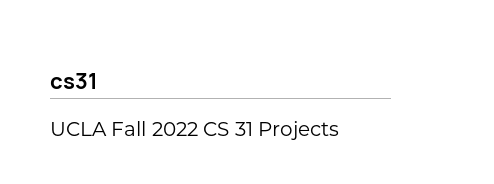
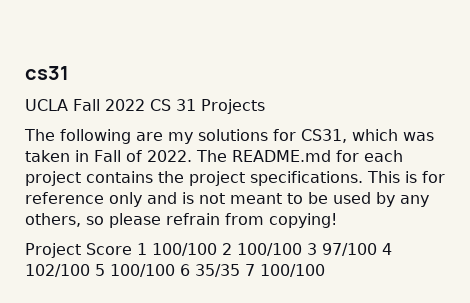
(339, 130) none -> [24,129,434,144] [25,150,403,162] [25,171,445,186] [25,192,429,207] [25,213,337,228] [25,243,392,258] [25,264,325,277] // The following are my solutions for CS31, which was taken in Fall of 2022. The README.md for each project contains the project specifications. This is for reference only and is not meant to be used by any others, so please refrain from copying! // Project Score 1 100/100 2 100/100 3 97/100 4 102/100 5 100/100 6 35/35 7 100/100

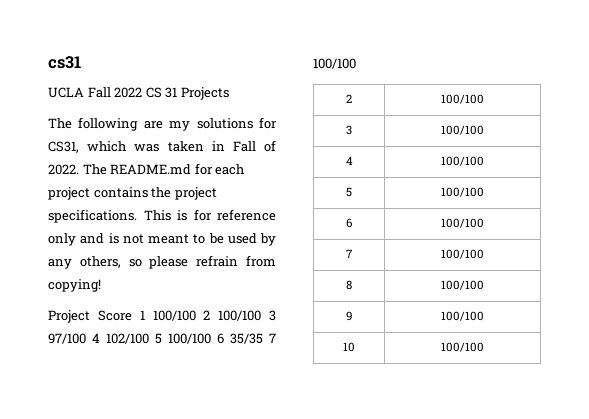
(325, 270) none -> [346,94,352,103] [441,94,484,104] [346,125,352,135] [441,125,484,135] [345,156,353,165] [441,156,484,166] [346,187,352,197] [441,187,484,197] [346,218,352,228] [441,218,484,228] [346,249,352,258] [441,249,484,259] [346,280,352,290] [441,280,484,290] [346,311,352,321] [441,311,484,321] [343,342,355,352] [441,342,484,352] // 2 | 100/100 // 3 | 100/100 // 4 | 100/100 // 5 | 100/100 // 6 | 100/100 // 7 | 100/100 // 8 | 100/100 // 9 | 100/100 // 10 | 100/100

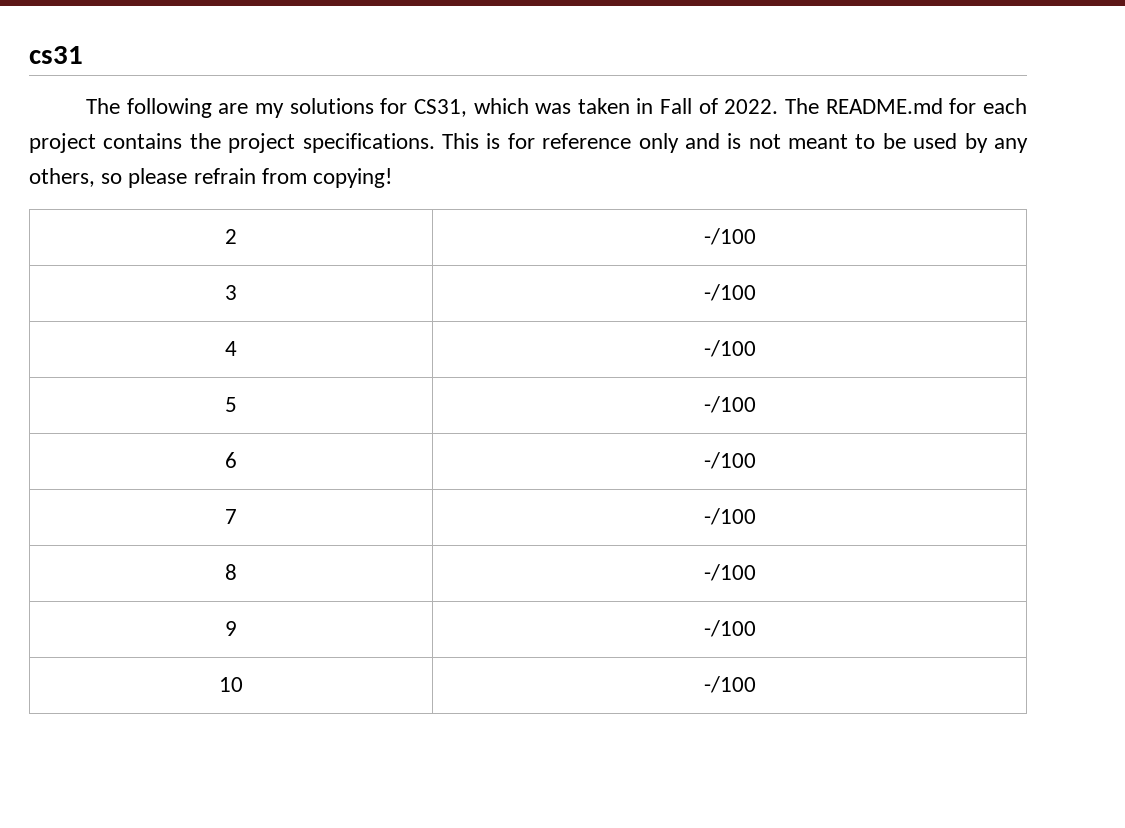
[48,87,229,100] // UCLA Fall 2022 CS 31 Projects -> (83, 55) none
[48,310,276,323] [48,333,276,344] [313,58,356,69] // Project Score 1 100/100 2 100/100 3 97/100 4 102/100 5 100/100 6 35/35 7 100/100 -> (393, 178) none
[441,94,484,104] 100/100 -> [703,228,756,245] -/100
[441,125,484,135] 100/100 -> [703,284,756,301] -/100
[441,156,484,166] 100/100 -> [703,340,756,357] -/100
[441,187,484,197] 100/100 -> [703,396,756,413] -/100
[441,218,484,228] 100/100 -> [703,452,756,469] -/100
[441,249,484,259] 100/100 -> [703,508,756,525] -/100
[441,280,484,290] 100/100 -> [703,564,756,581] -/100
[441,311,484,321] 100/100 -> [703,620,756,637] -/100
[441,342,484,352] 100/100 -> [703,676,756,693] -/100

